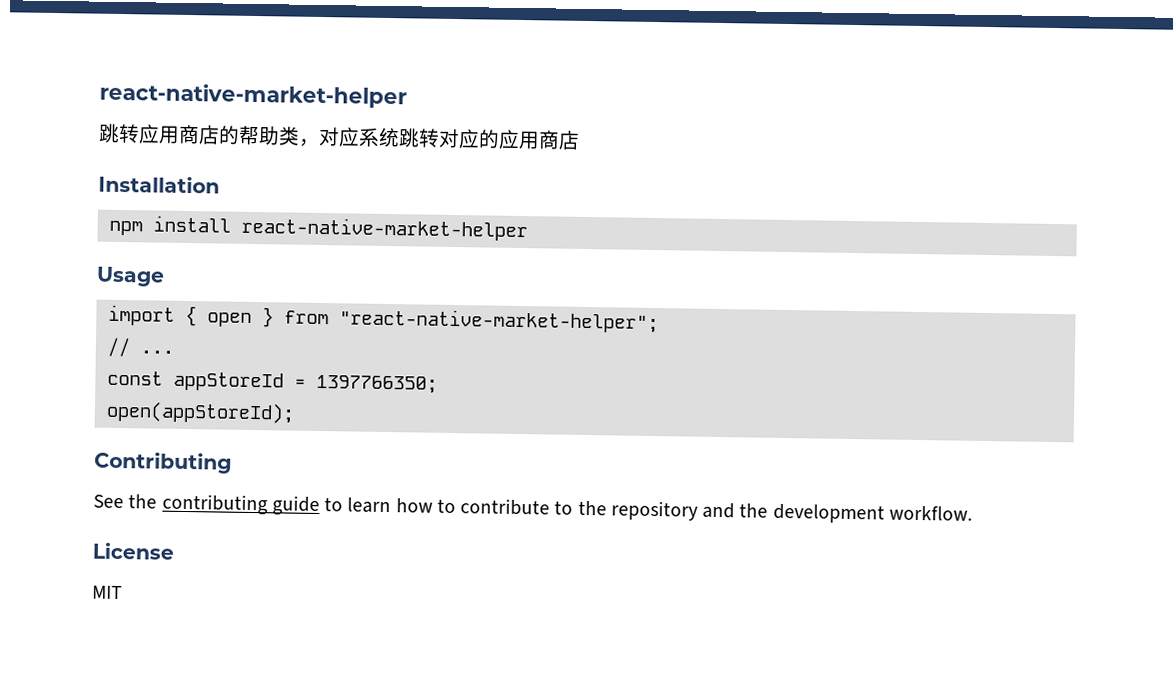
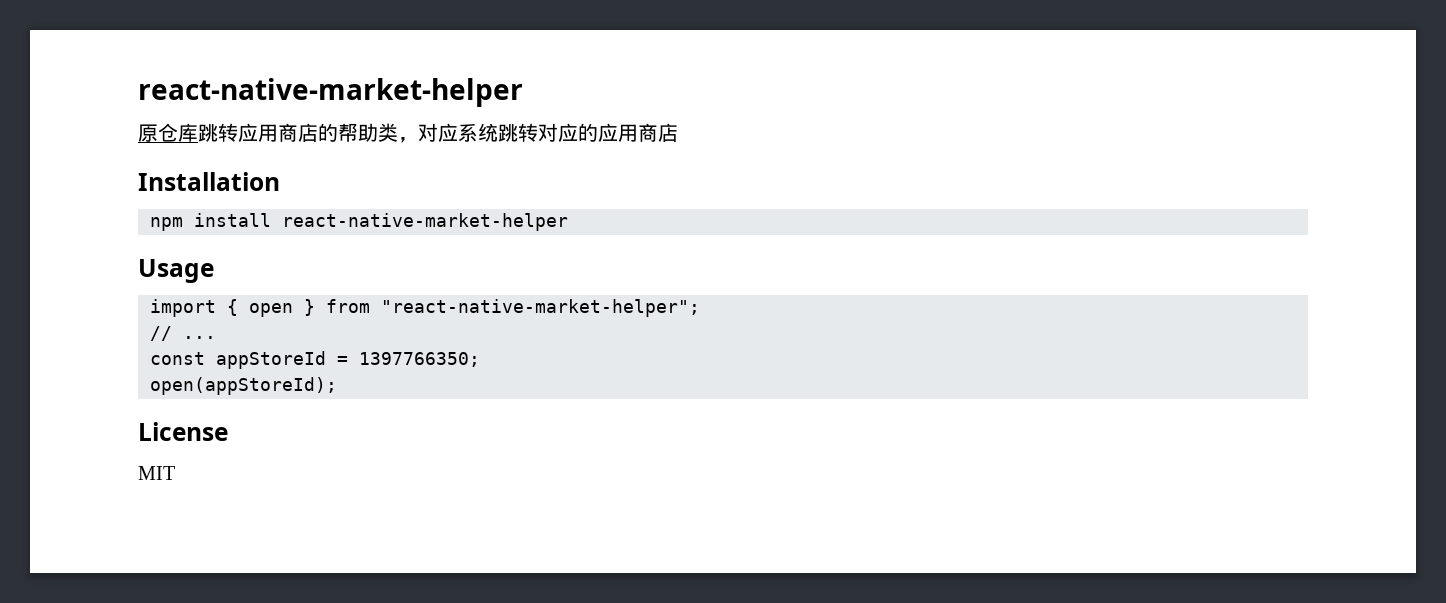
[99,82,407,109] react-native-market-helper // -> [138,78,523,107] [138,123,198,142] react-native-market-helper // 原仓库
[94,451,232,474] [93,493,973,524] // Contributing // See the contributing guide to learn how to contribute to the repository and the development workflow. -> (337, 386) none

